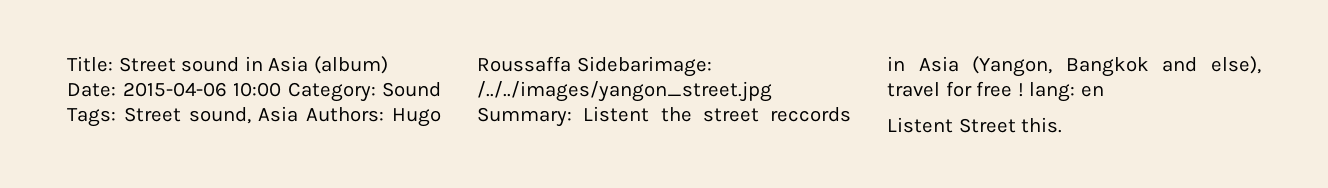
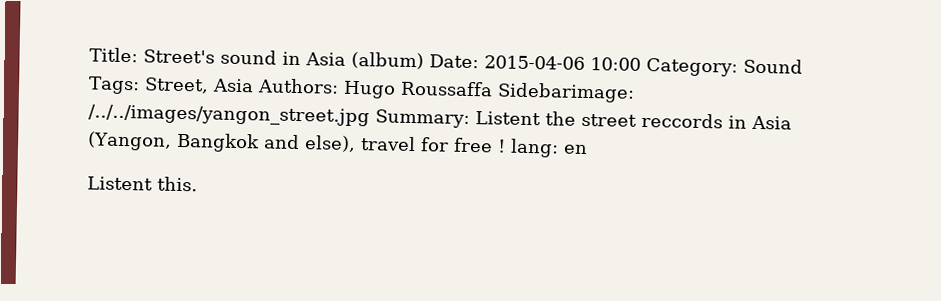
[118,57,176,72] Street -> [143,49,215,64] Street's
[123,107,251,124] Street sound, -> [143,77,209,94] Street,
[958,118,1016,133] Street -> (153, 183) none

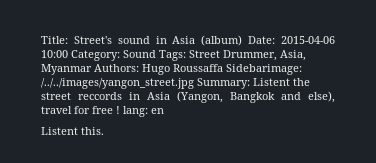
[143,77,254,94] Street, Asia -> [189,50,306,61] [41,64,92,75] Street Drummer, Asia, Myanmar

